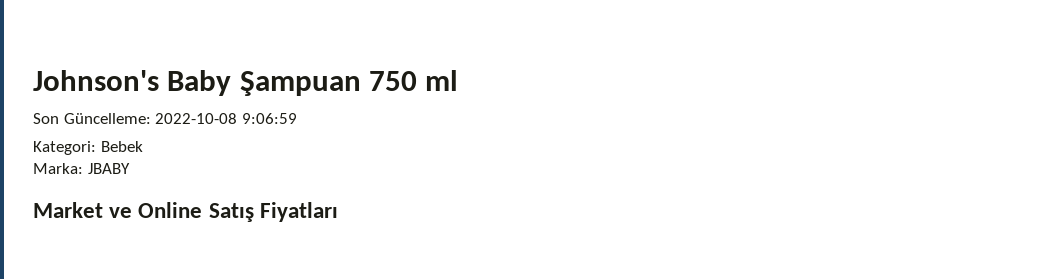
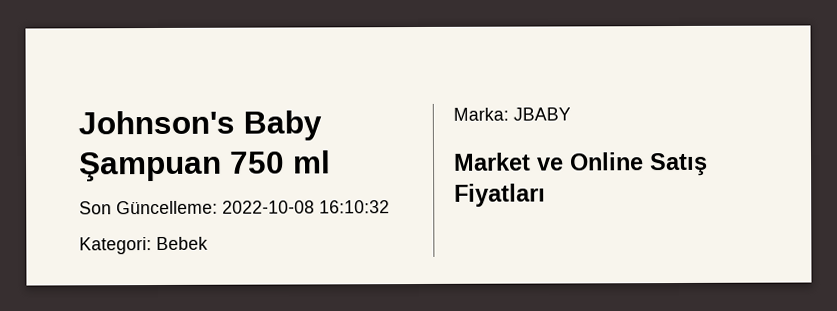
[241,113,297,124] 9:06:59 -> [319,200,390,214] 16:10:32

